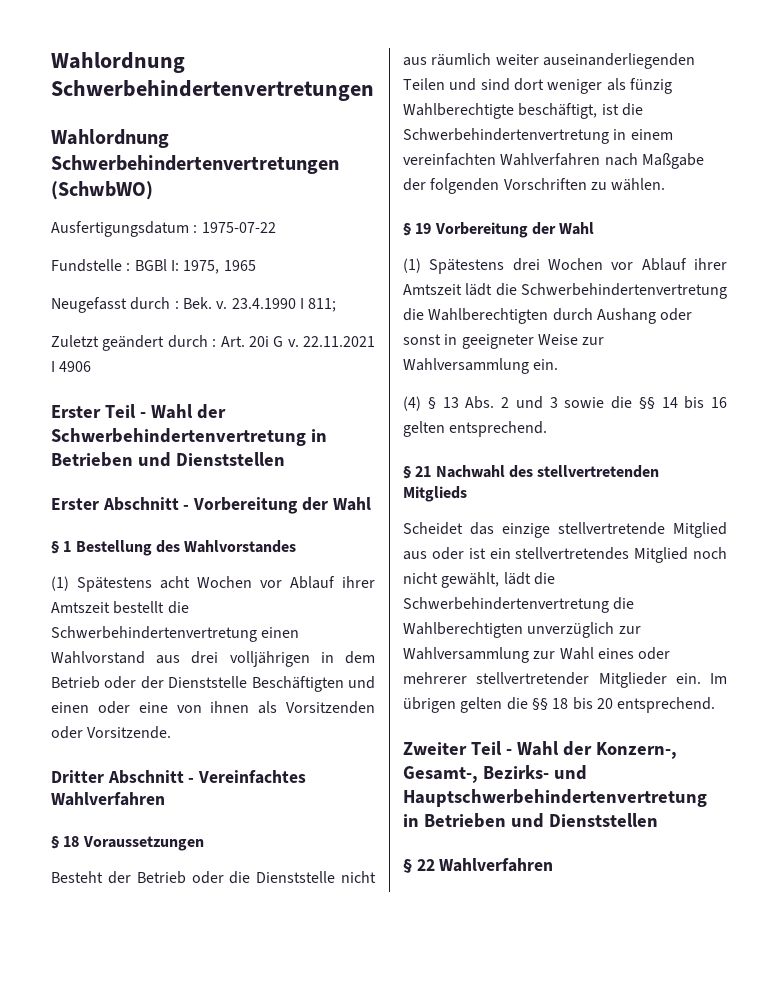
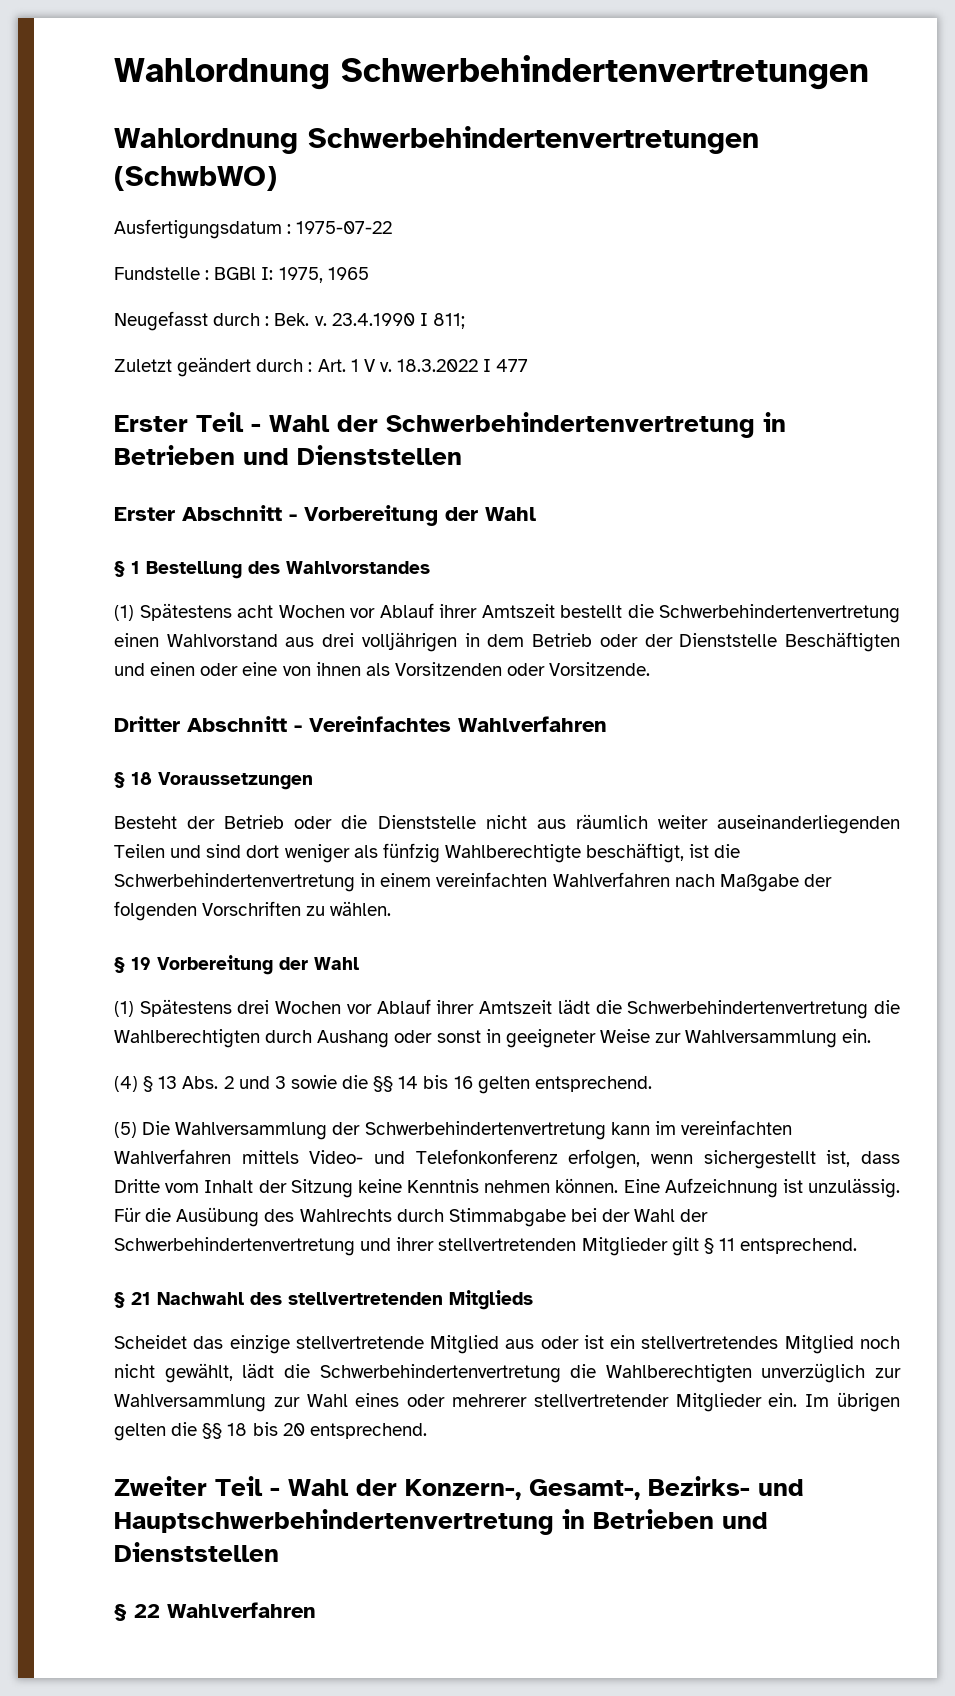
[248,336,375,347] [51,361,92,372] 20i G v. 22.11.2021 I 4906 -> [350,359,529,372] 1 V v. 18.3.2022 I 477
[629,78,672,94] fünzig -> [382,843,440,863] fünfzig
(548, 429) none -> [114,1120,792,1140] [114,1149,900,1169] [114,1178,900,1198] [114,1207,709,1227] [114,1237,858,1256] // (5) Die Wahlversammlung der Schwerbehindertenvertretung kann im vereinfachten Wahlverfahren mittels Video- und Telefonkonferenz erfolgen, wenn sichergestellt ist, dass Dritte vom Inhalt der Sitzung keine Kenntnis nehmen können. Eine Aufzeichnung ist unzulässig. Für die Ausübung des Wahlrechts durch Stimmabgabe bei der Wahl der Schwerbehindertenvertretung und ihrer stellvertretenden Mitglieder gilt § 11 entsprechend.

